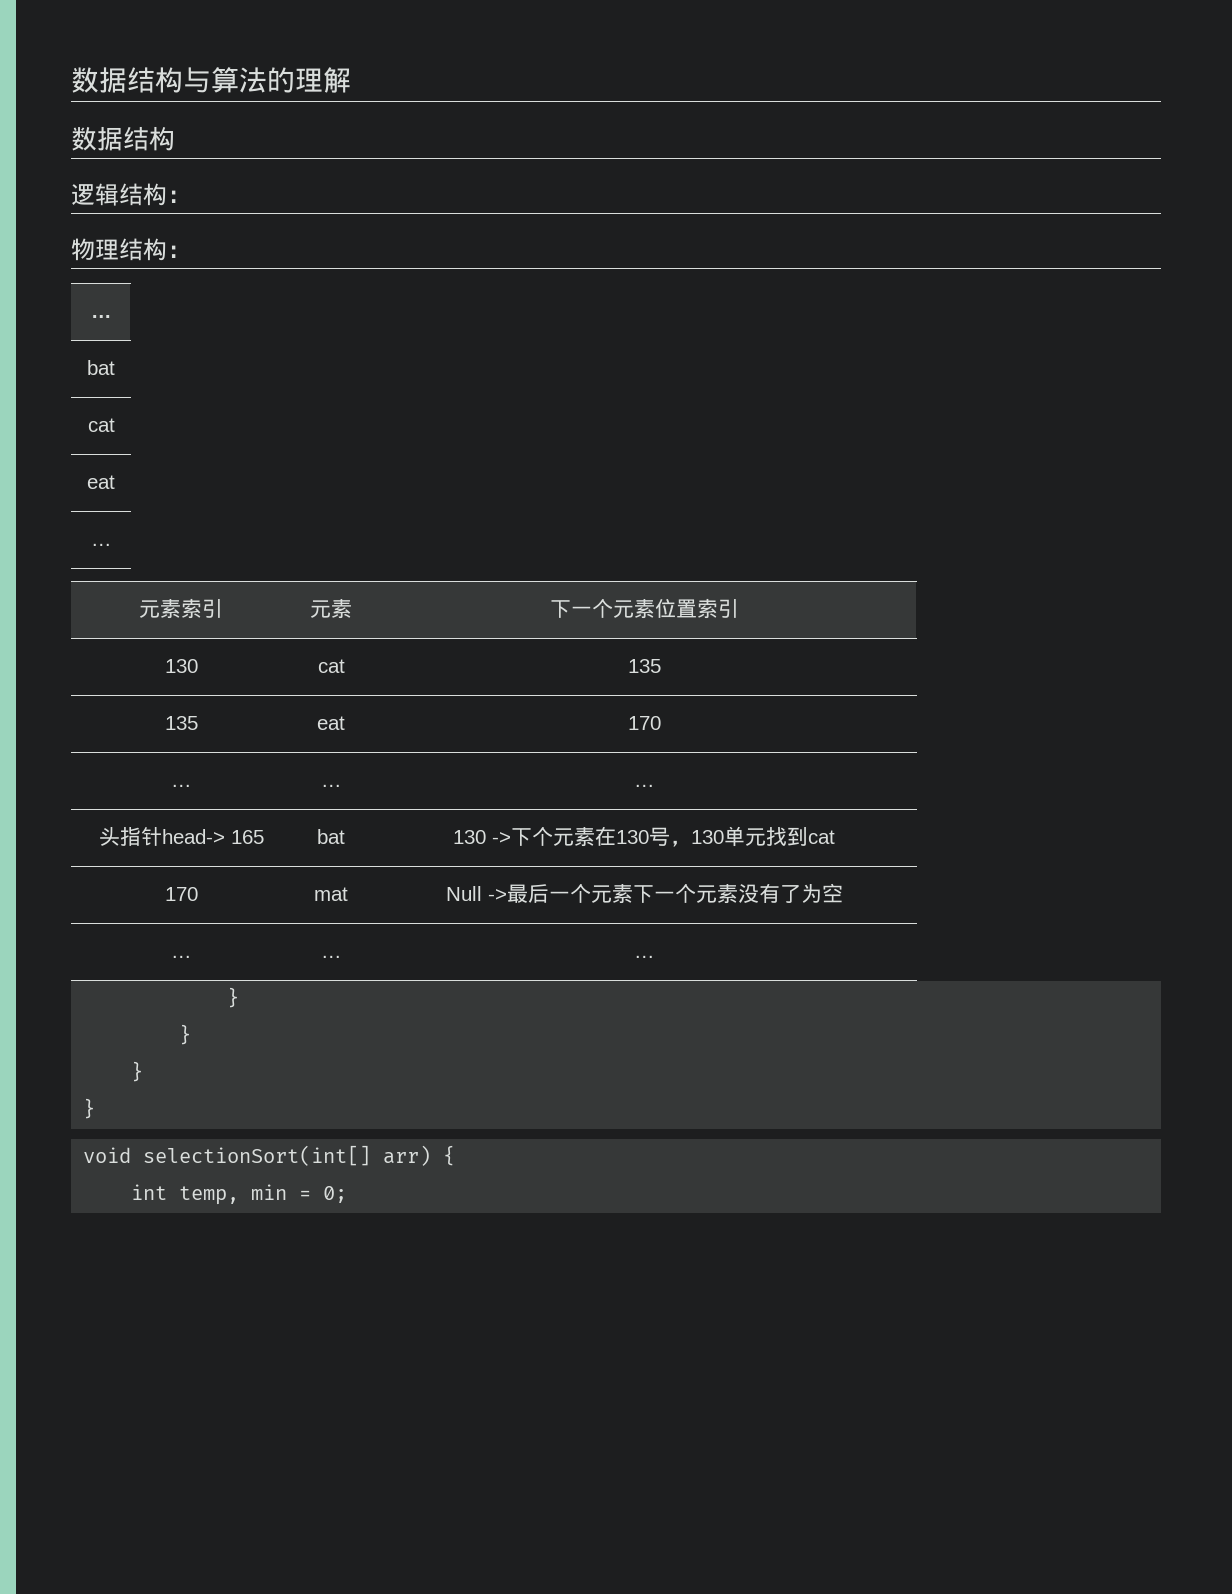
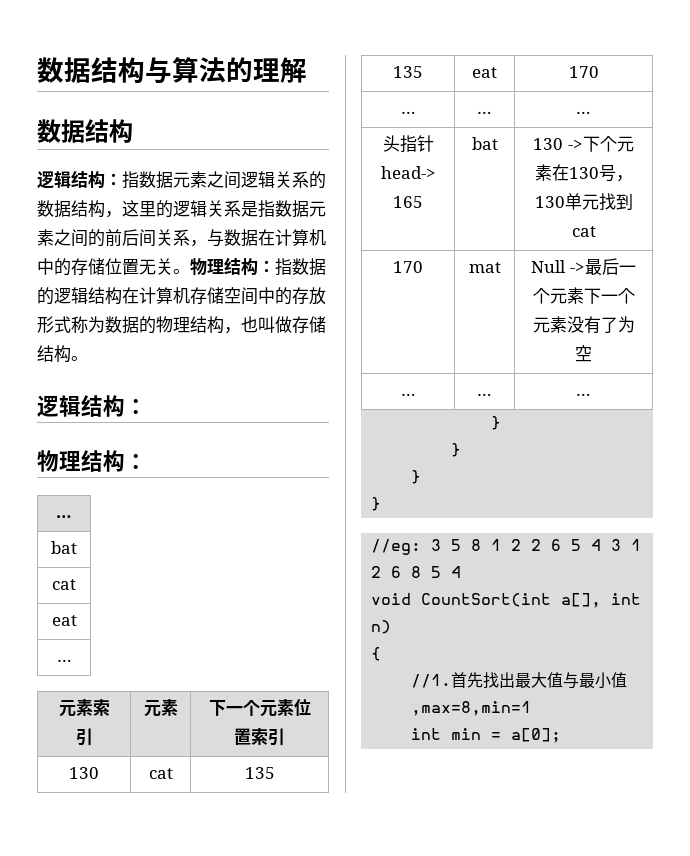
(175, 138) none -> [37,170,326,189] [37,200,326,218] [37,229,326,247] [37,257,326,276] [37,287,326,305] [37,316,326,334] [37,345,88,363] // 逻辑结构：指数据元素之间逻辑关系的数据结构，这里的逻辑关系是指数据元素之间的前后间关系，与数据在计算机中的存储位置无关。物理结构：指数据的逻辑结构在计算机存储空间中的存放形式称为数据的物理结构，也叫做存储结构。
[83,1145,456,1166] [131,1184,240,1205] void selectionSort(int[] arr) { // int temp, -> [371,539,642,555] [371,566,462,578] [371,593,642,608] [371,620,392,634] [371,647,382,661] [411,672,628,689] [411,701,532,716] [411,728,442,740] //eg: 3 5 8 1 2 2 6 5 4 3 1 2 6 8 5 4 // void CountSort(int a[], int n) // { // //1.首先找出最大值与最小值,max=8,min=1 // int
[323,1186,348,1203] 0; -> [511,728,562,743] a[0];

